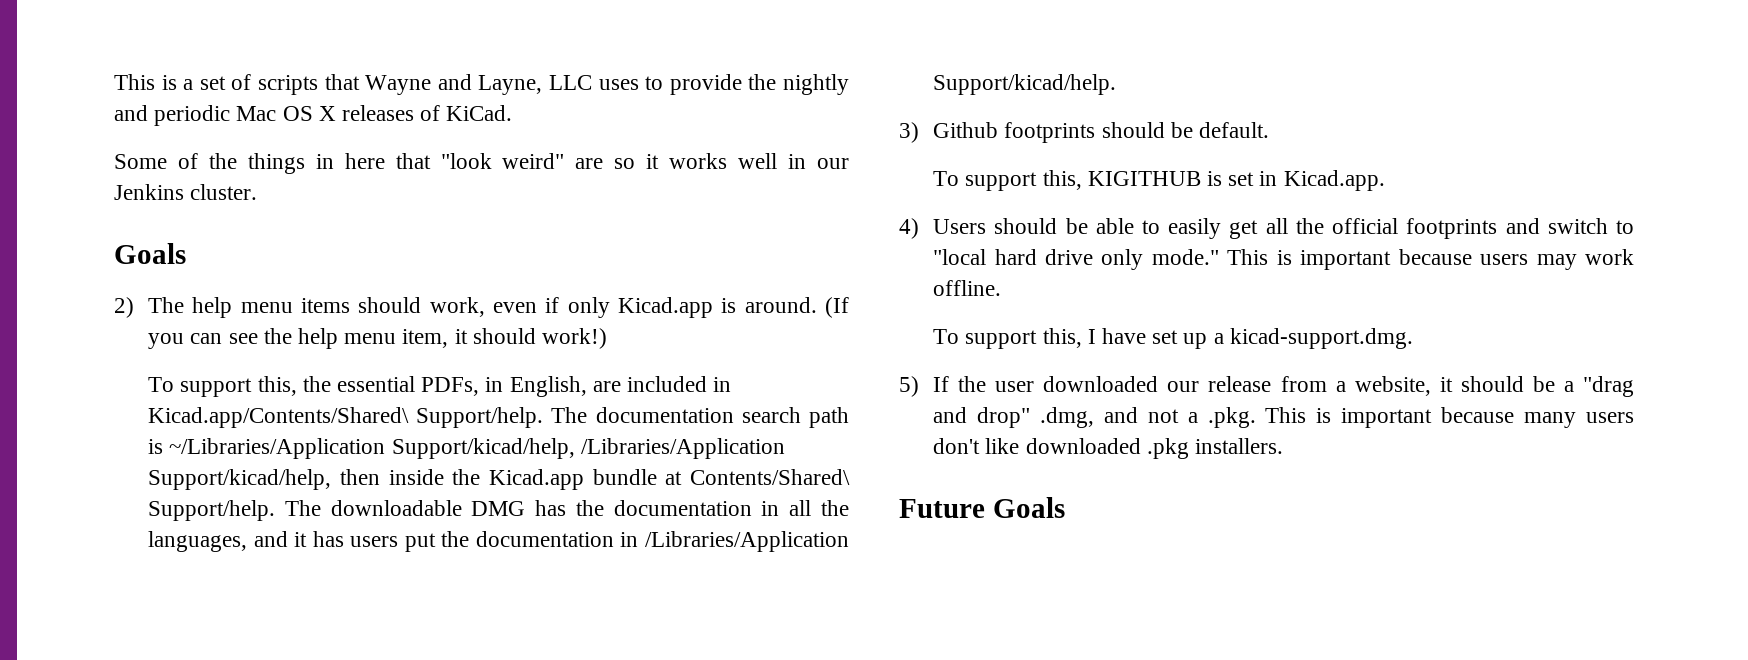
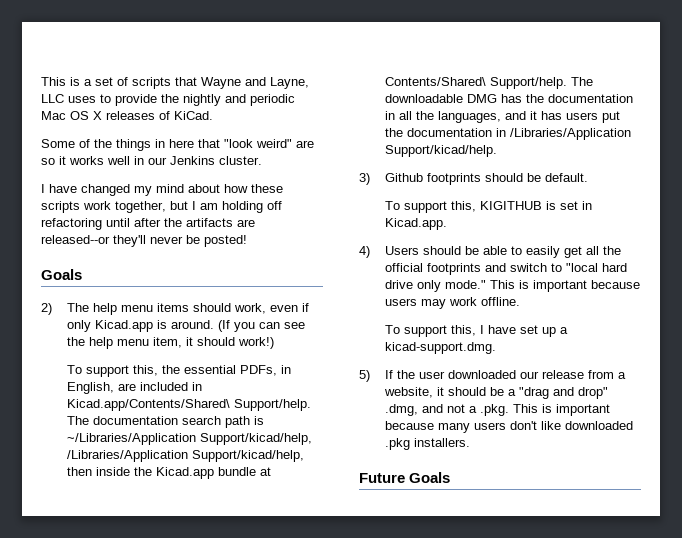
(258, 192) none -> [41,184,283,196] [41,201,282,213] [41,218,255,230] [41,235,247,247] // I have changed my mind about how these scripts work together, but I am holding off refactoring until after the artifacts are released--or they'll never be posted!

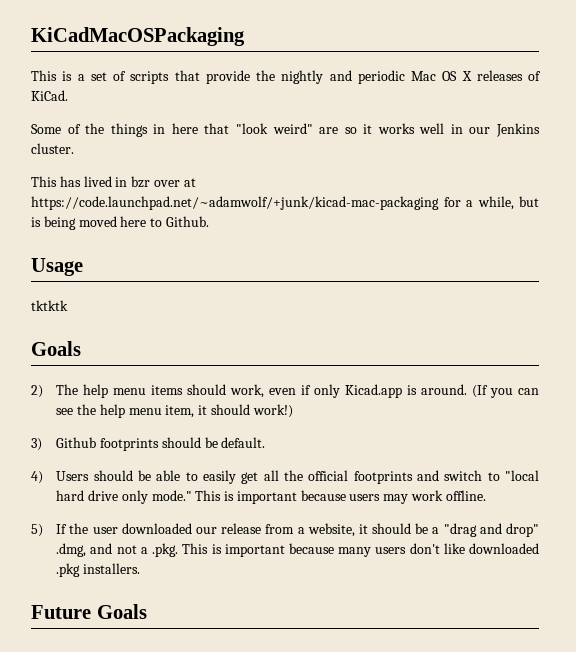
(41, 81) none -> [31,27,245,46] KiCadMacOSPackaging //
[201,77,309,89] [41,94,111,103] Wayne and Layne, LLC uses to -> (200, 75) none
[41,184,283,196] [41,201,282,213] [41,218,255,230] [41,235,247,247] I have changed my mind about how these scripts work together, but I am holding off refactoring until after the artifacts are released--or they'll never be posted! -> [31,176,196,188] [31,196,539,210] [31,216,209,230] [31,258,83,276] [31,300,68,311] This has lived in bzr over at https://code.launchpad.net/~adamwolf/+junk/kicad-mac-packaging for a while, but is being moved here to Github. // Usage // tktktk
[66,365,291,377] [66,382,202,394] [66,399,311,411] [66,416,264,428] [66,433,312,445] [66,450,304,462] [66,467,271,479] [384,77,593,89] [384,94,633,103] [384,111,620,123] [384,128,631,140] [384,145,497,157] // To support this, the essential PDFs, in English, are included in Kicad.app/Contents/Shared\ Support/help. The documentation search path is ~/Libraries/Application Support/kicad/help, /Libraries/Application Support/kicad/help, then inside the Kicad.app bundle at Contents/Shared\ Support/help. The downloadable DMG has the documentation in all the languages, and it has users put the documentation in /Libraries/Application Support/kicad/help. -> (293, 411) none
[384,201,592,213] [384,218,447,230] // To support this, KIGITHUB is set in Kicad.app. -> (266, 442) none
[384,325,568,337] [384,342,496,354] // To support this, I have set up a kicad-support.dmg. -> (486, 495) none

